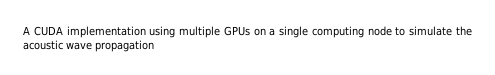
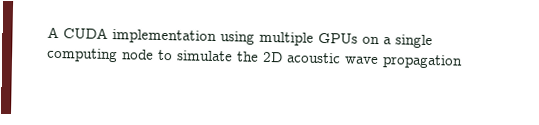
(473, 31) none -> [263,51,283,63] 2D

